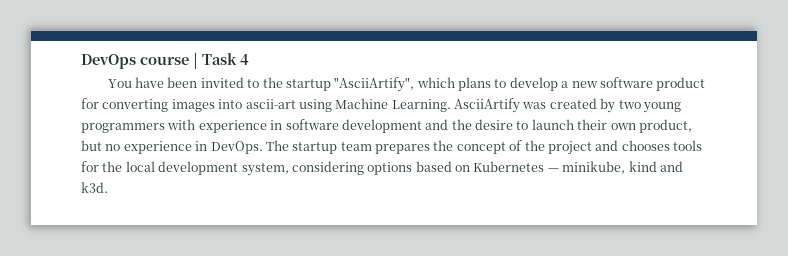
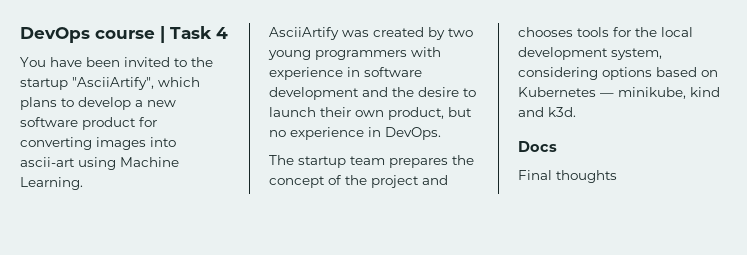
(451, 105) none -> (83, 183) //
(263, 147) none -> (441, 133) //
(108, 187) none -> [518,141,557,152] [518,170,617,183] // Docs // Final thoughts

